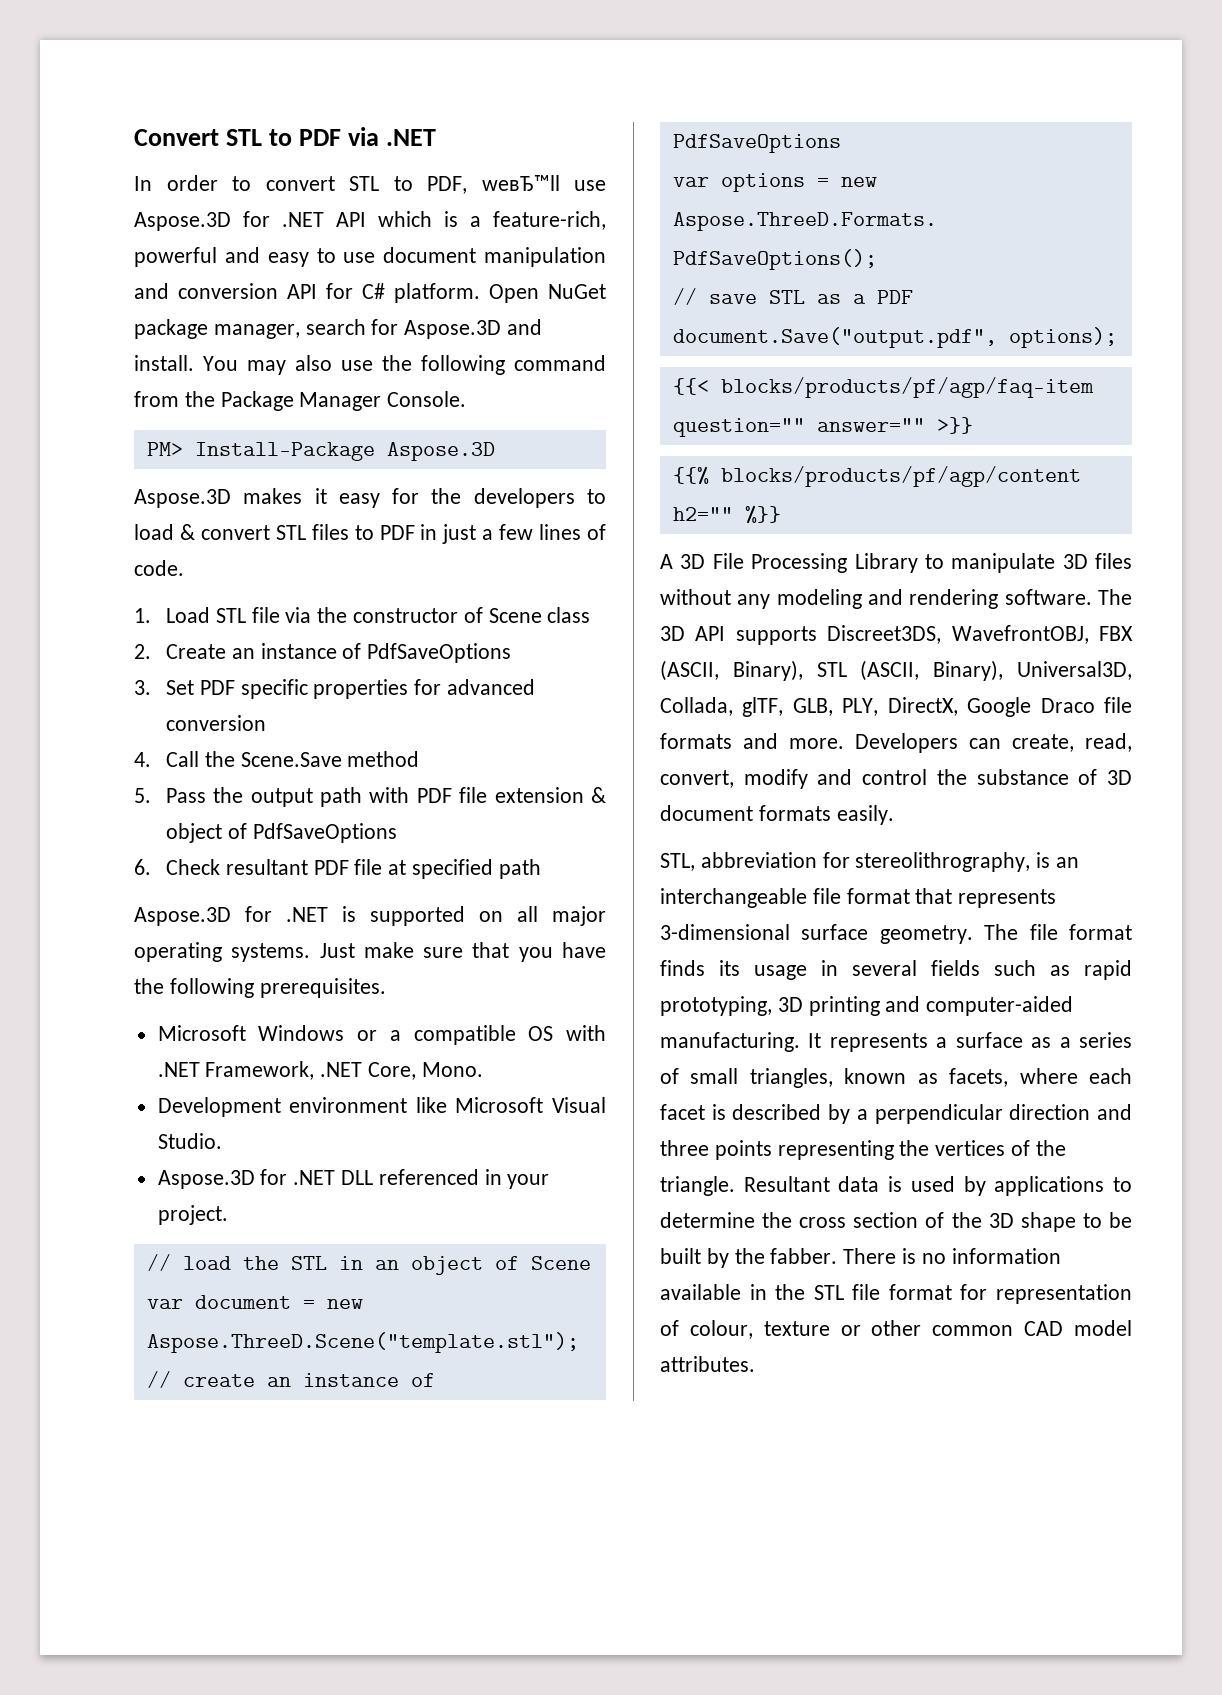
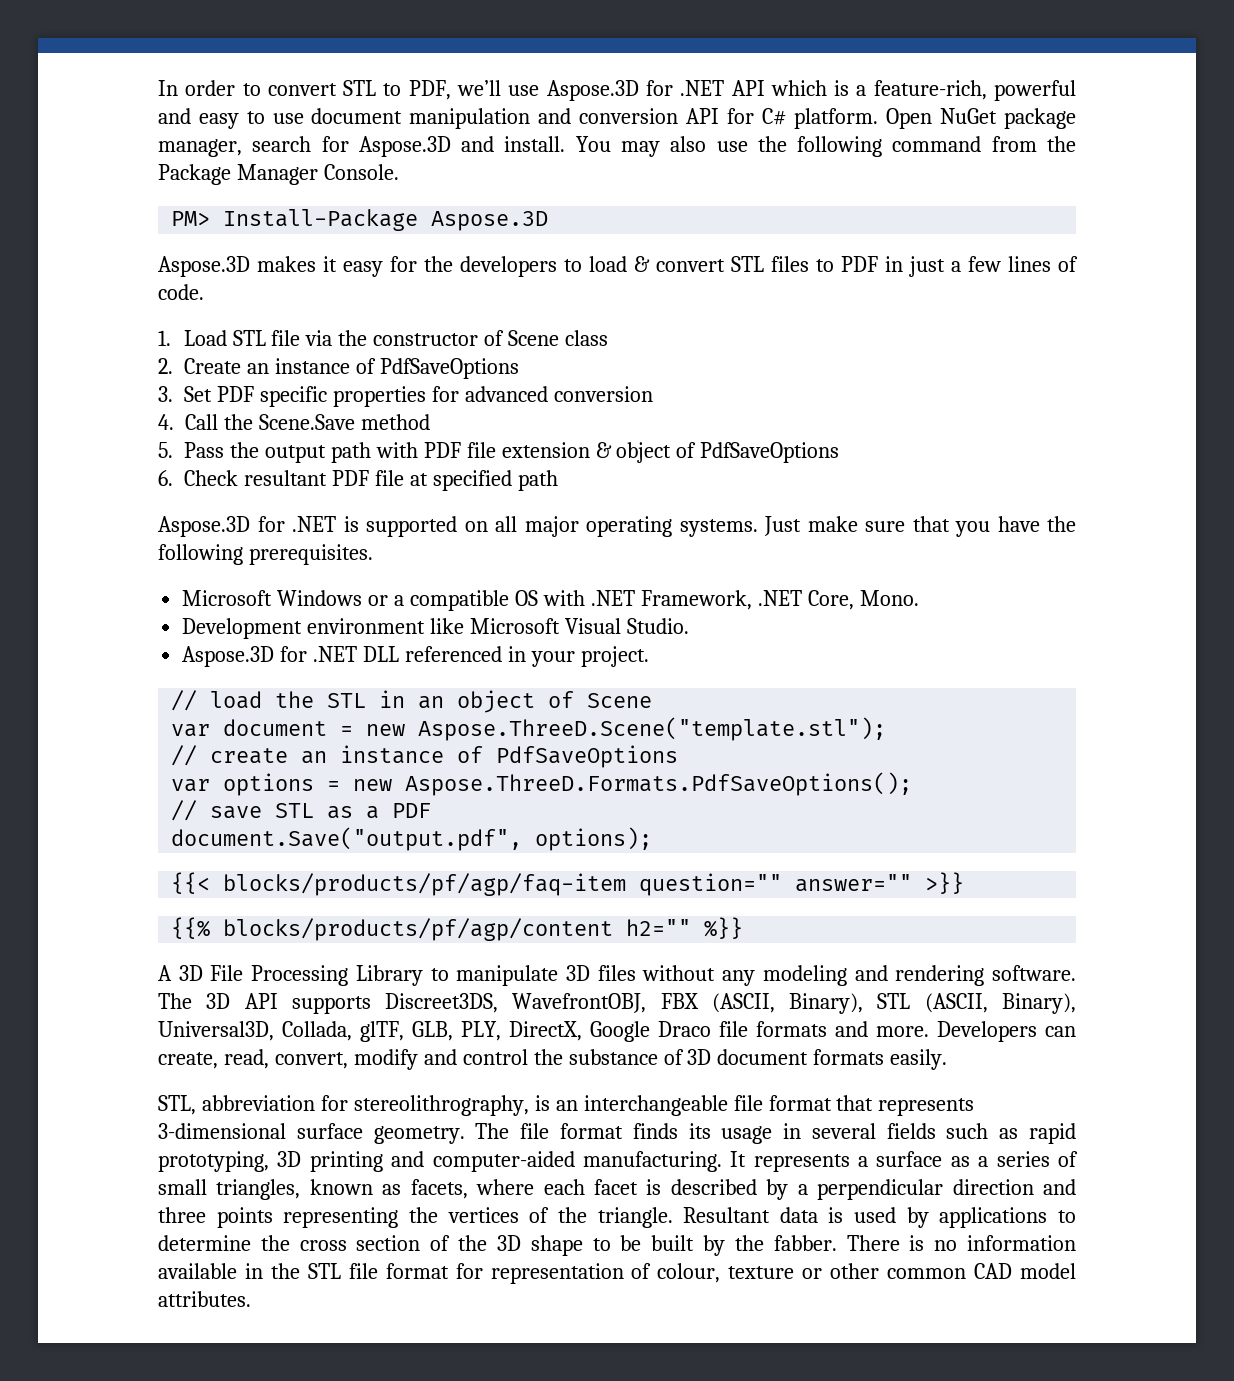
[134,127,437,146] Convert STL to PDF via .NET // -> (158, 88) none
[481,175,560,191] weвЂ™ll -> [457,80,502,96] we’ll

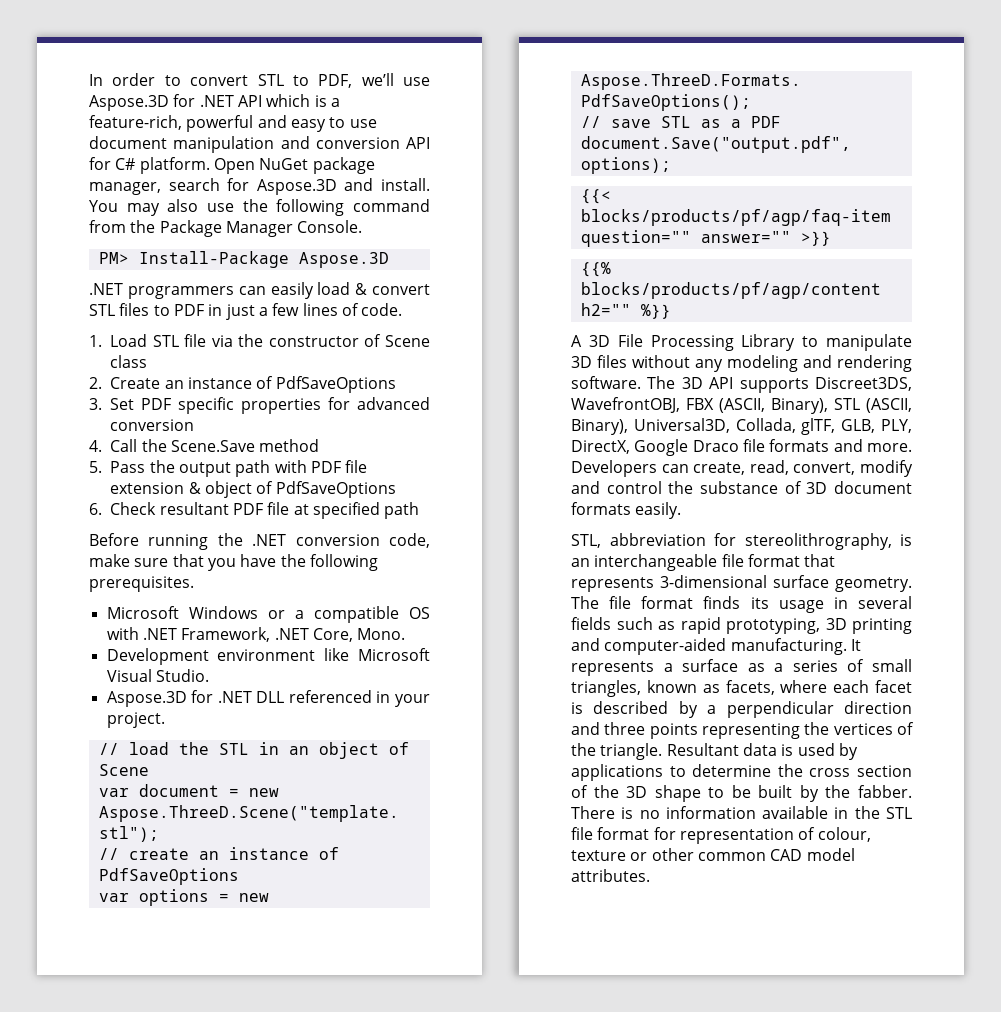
[158,256,582,277] Aspose.3D makes it easy for the developers to -> [89,282,314,299] .NET programmers can easily
[158,516,801,537] Aspose.3D for .NET is supported on all major operating systems. Just -> [89,533,431,550] Before running the .NET conversion code,

